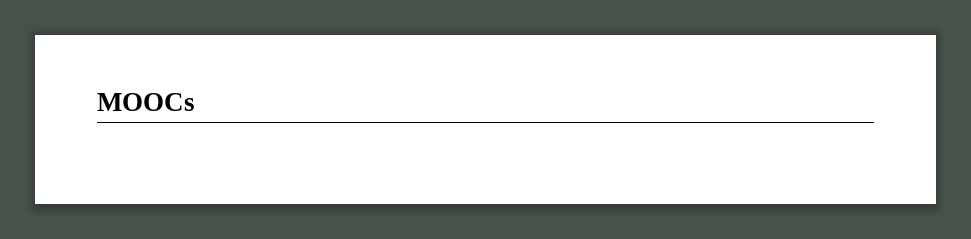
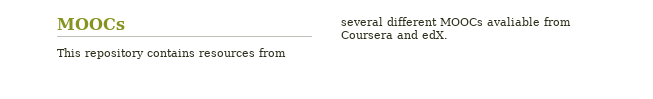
[97,93,195,111] MOOCs -> [57,18,125,30] [57,48,286,59] [341,17,571,26] [341,30,448,39] MOOCs // This repository contains resources from several different MOOCs avaliable from Coursera and edX.

